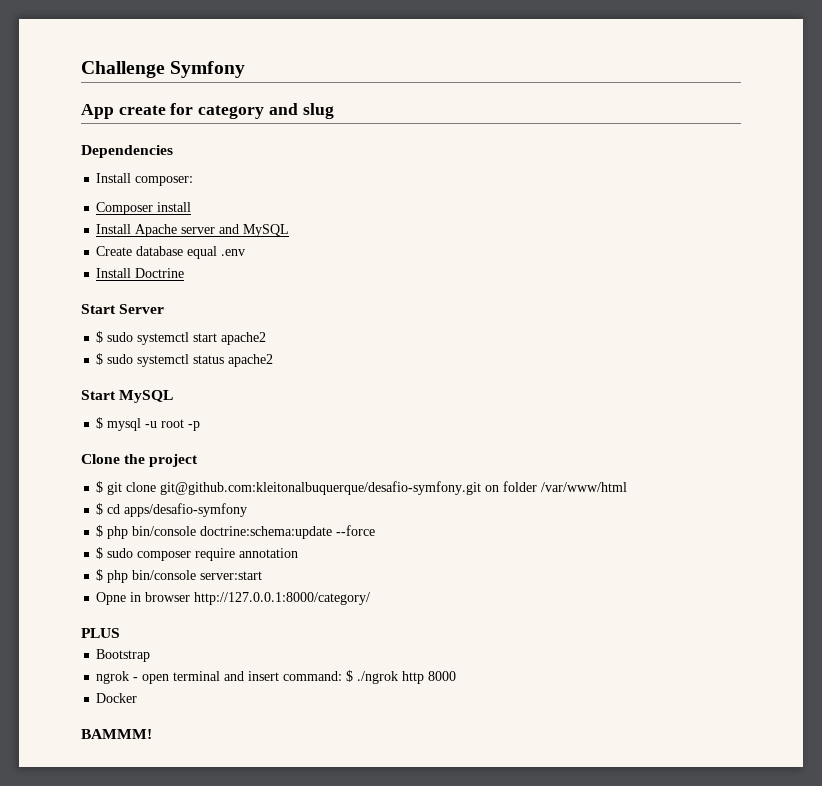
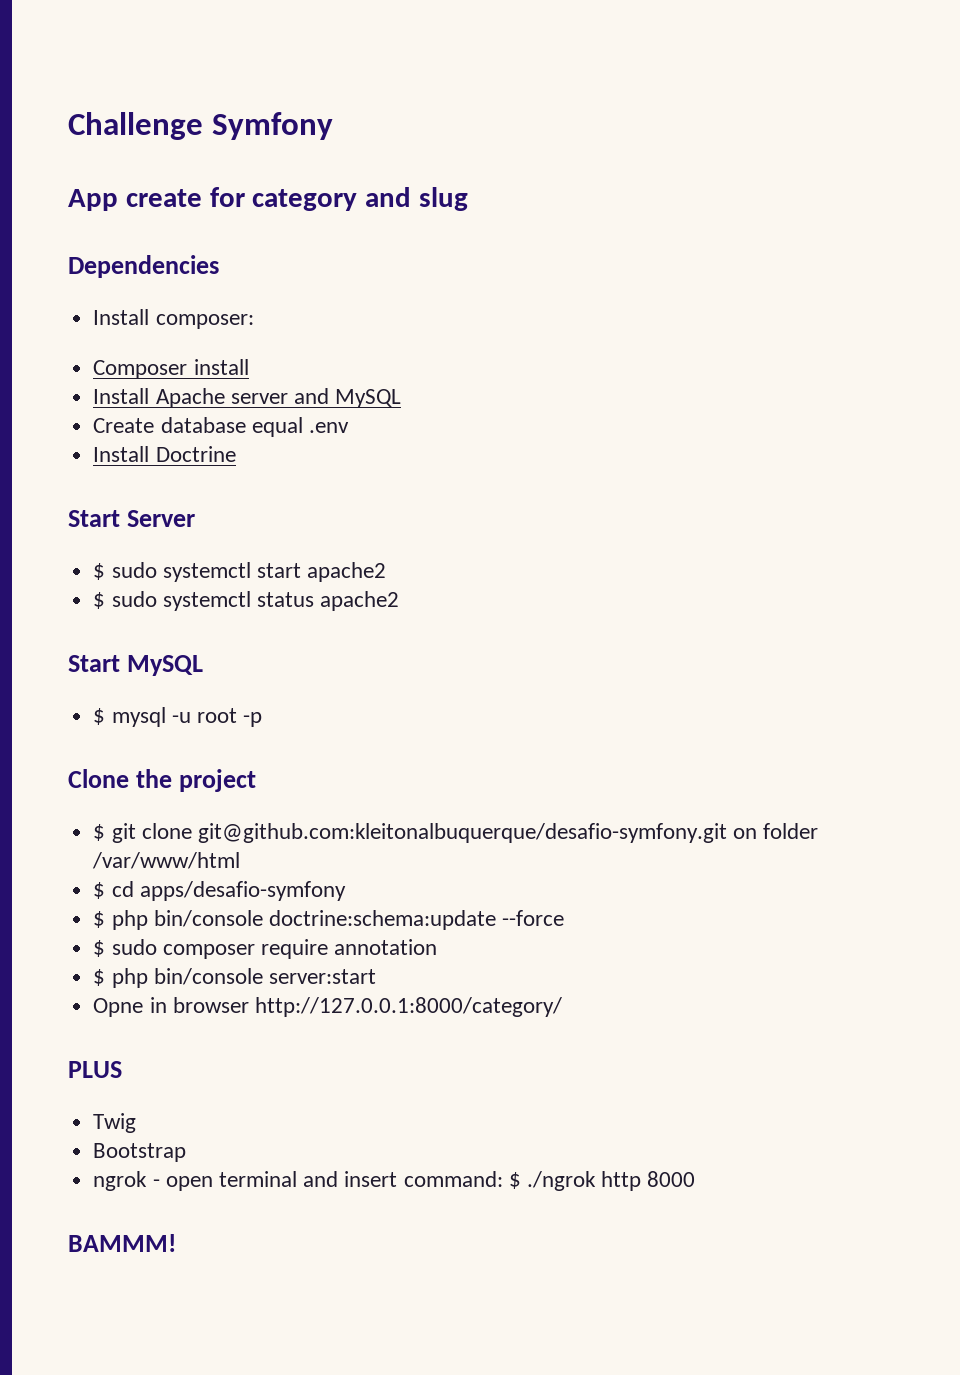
(120, 633) none -> [93,1113,137,1133] // Twig
[96,693,138,703] // Docker -> (696, 1179) none

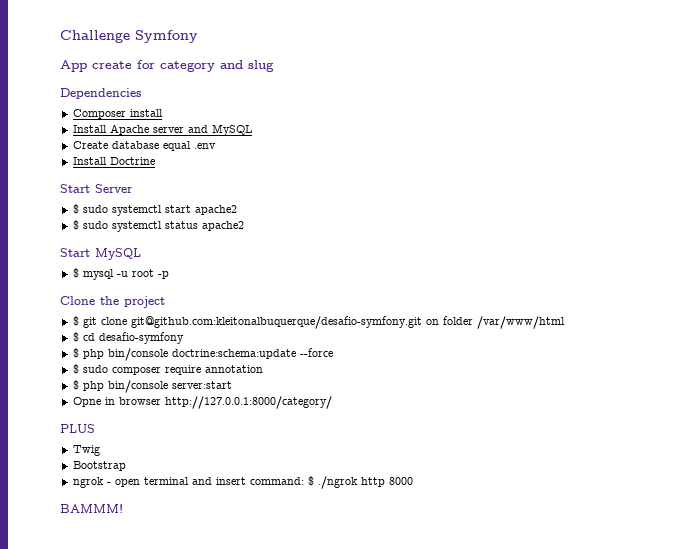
[93,309,254,329] // Install composer: -> (141, 93) none
[139,881,346,901] apps/desafio-symfony -> [98,332,184,344] desafio-symfony

